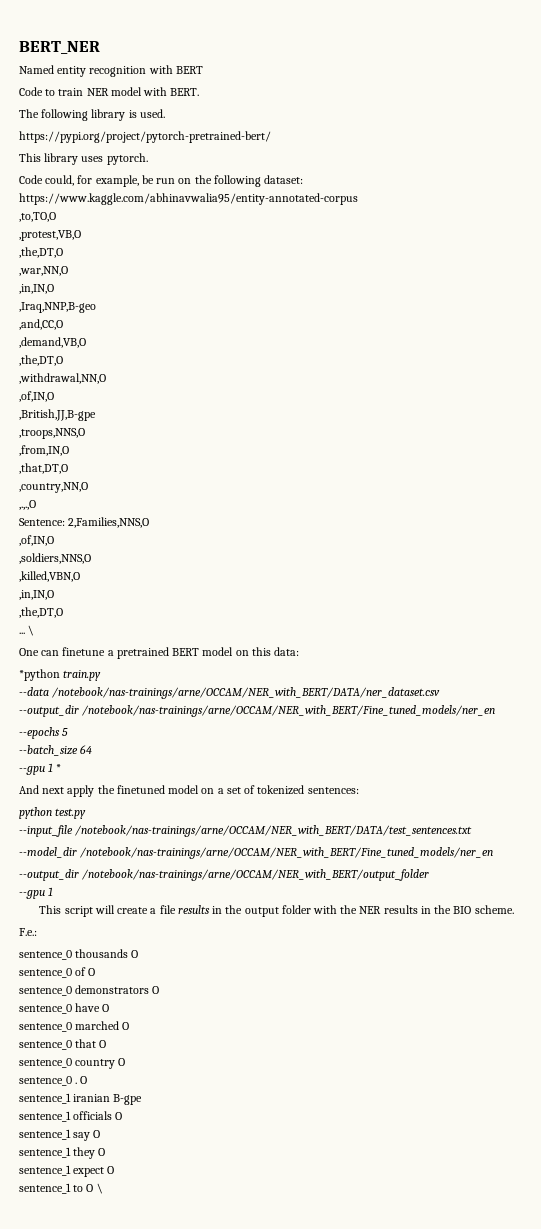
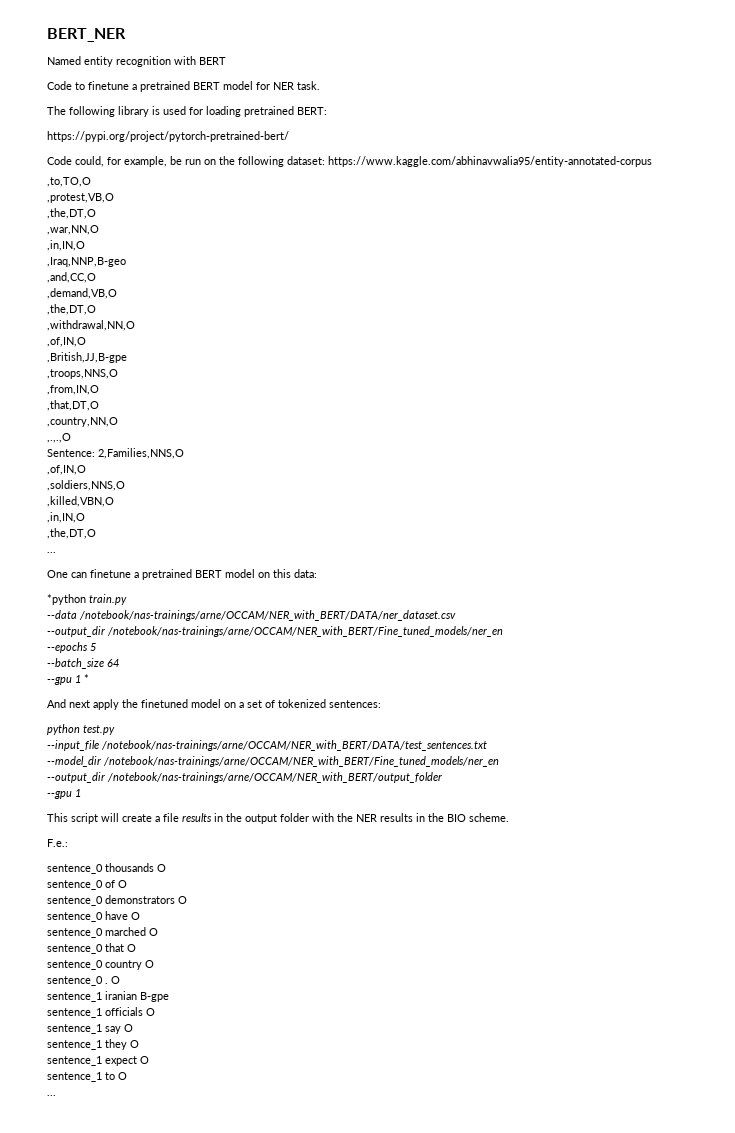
[58,87,200,96] [19,109,165,121] [19,131,271,143] [19,153,148,165] train NER model with BERT. // The following library is used. // https://pypi.org/project/pytorch-pretrained-bert/ // This library uses pytorch. -> [88,81,320,92] [47,106,327,117] [47,131,289,142] finetune a pretrained BERT model for NER task. // The following library is used for loading pretrained BERT: // https://pypi.org/project/pytorch-pretrained-bert/
[28,625,35,636] \ -> (56, 552) none
[96,1183,103,1194] \ -> [47,1095,56,1096] // ...

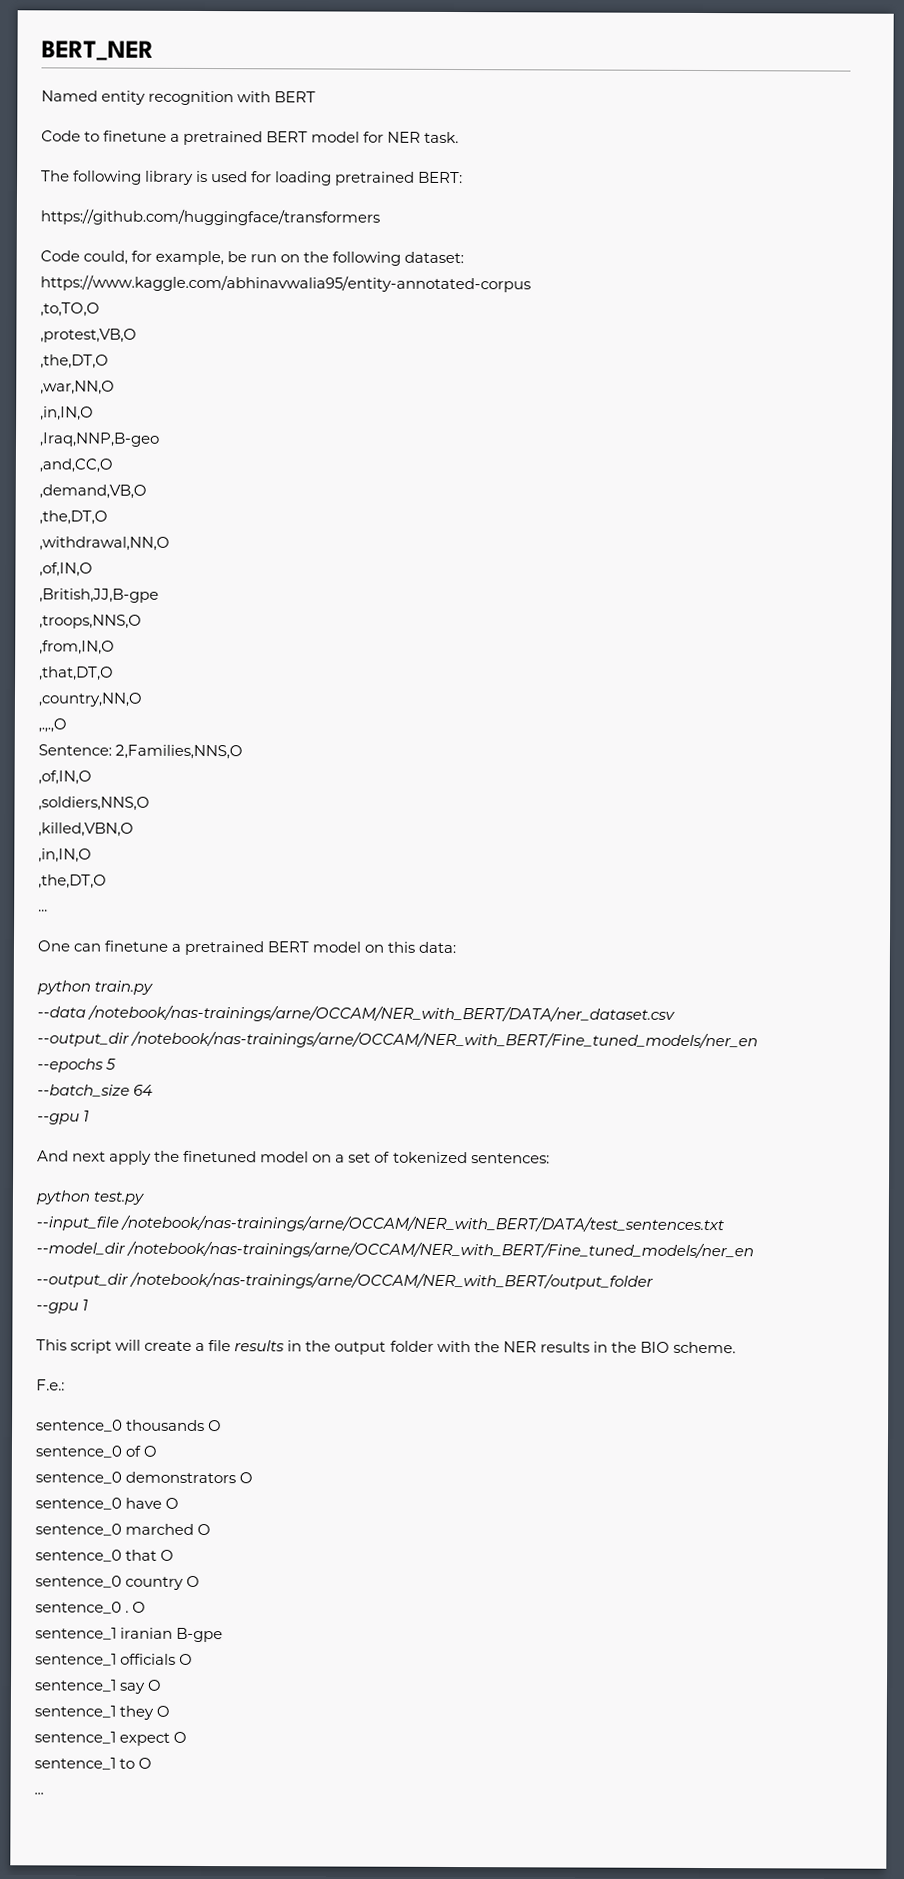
[47,131,289,142] https://pypi.org/project/pytorch-pretrained-bert/ -> [40,208,380,226] https://github.com/huggingface/transformers
[47,594,86,605] *python -> [37,980,91,995] python
[84,674,89,683] * -> (90, 1116) none

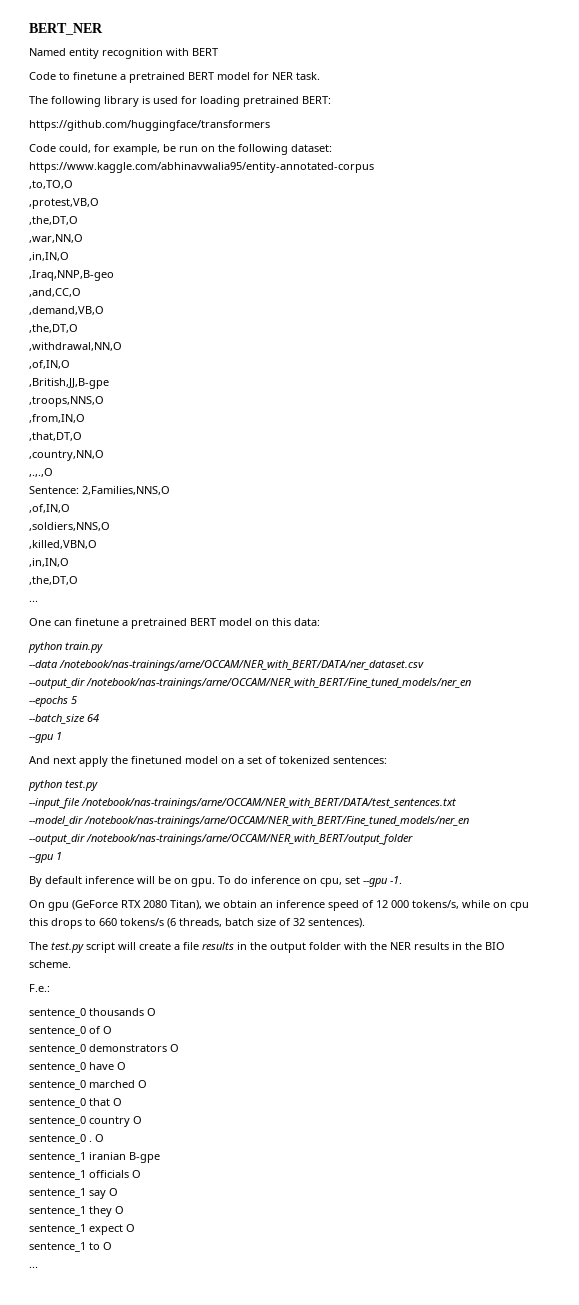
[36,1339,67,1351] This -> [29,876,402,887] [29,900,529,911] [29,918,365,929] [29,942,84,953] By default inference will be on gpu. To do inference on cpu, set --gpu -1. // On gpu (GeForce RTX 2080 Titan), we obtain an inference speed of 12 000 tokens/s, while on cpu this drops to 660 tokens/s (6 threads, batch size of 32 sentences). // The test.py

